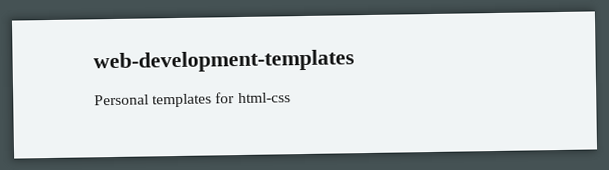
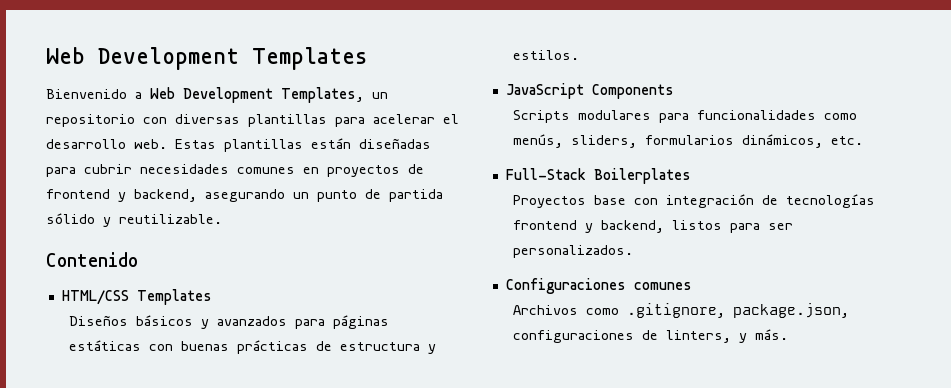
[93,49,355,74] [94,92,291,108] web-development-templates // Personal templates for html-css -> [46,47,367,70] [46,87,388,103] [46,114,459,127] [46,138,431,152] [46,164,424,177] [46,189,443,202] [46,213,222,227] [46,252,138,267] [61,289,212,305] [69,315,390,329] [69,340,437,354] [513,50,580,60] [505,83,674,99] [513,110,858,123] [513,134,864,148] [505,168,691,184] [513,194,876,208] [513,220,794,233] [513,245,634,258] [505,278,692,294] [513,303,850,318] [513,329,789,343] Web Development Templates // Bienvenido a Web Development Templates, un repositorio con diversas plantillas para acelerar el desarrollo web. Estas plantillas están diseñadas para cubrir necesidades comunes en proyectos de frontend y backend, asegurando un punto de partida sólido y reutilizable. // Contenido // HTML/CSS Templates // Diseños básicos y avanzados para páginas estáticas con buenas prácticas de estructura y estilos. // JavaScript Components // Scripts modulares para funcionalidades como menús, sliders, formularios dinámicos, etc. // Full-Stack Boilerplates // Proyectos base con integración de tecnologías frontend y backend, listos para ser personalizados. // Configuraciones comunes // Archivos como .gitignore, package.json, configuraciones de linters, y más.

